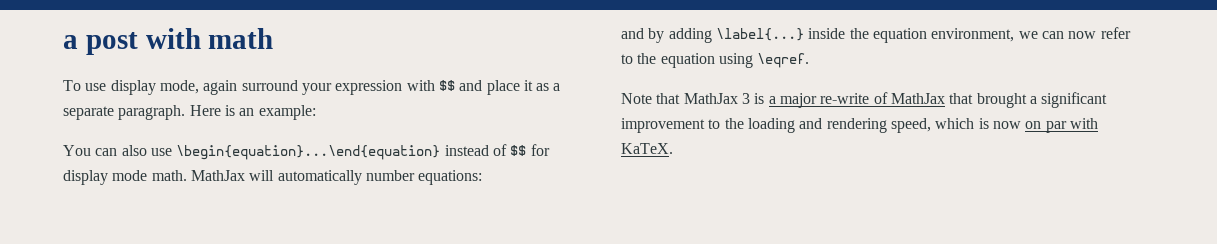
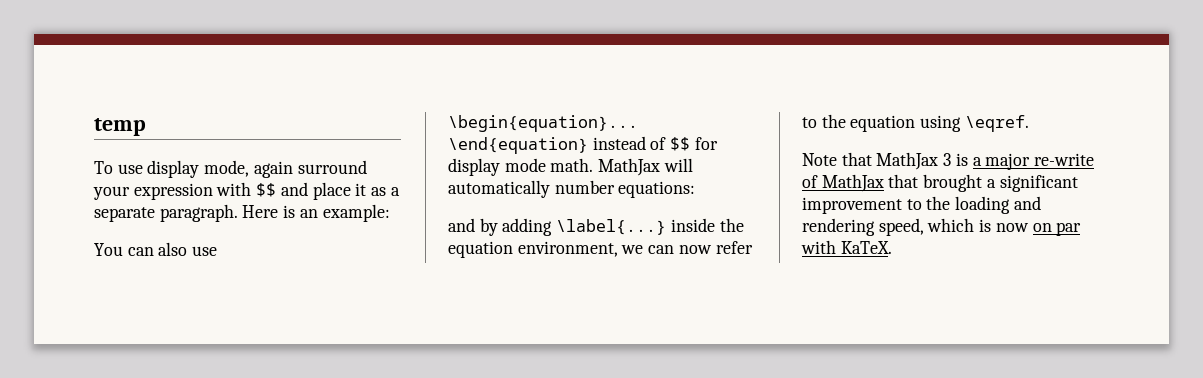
[63,28,274,55] a post with math -> [94,118,146,136] temp

